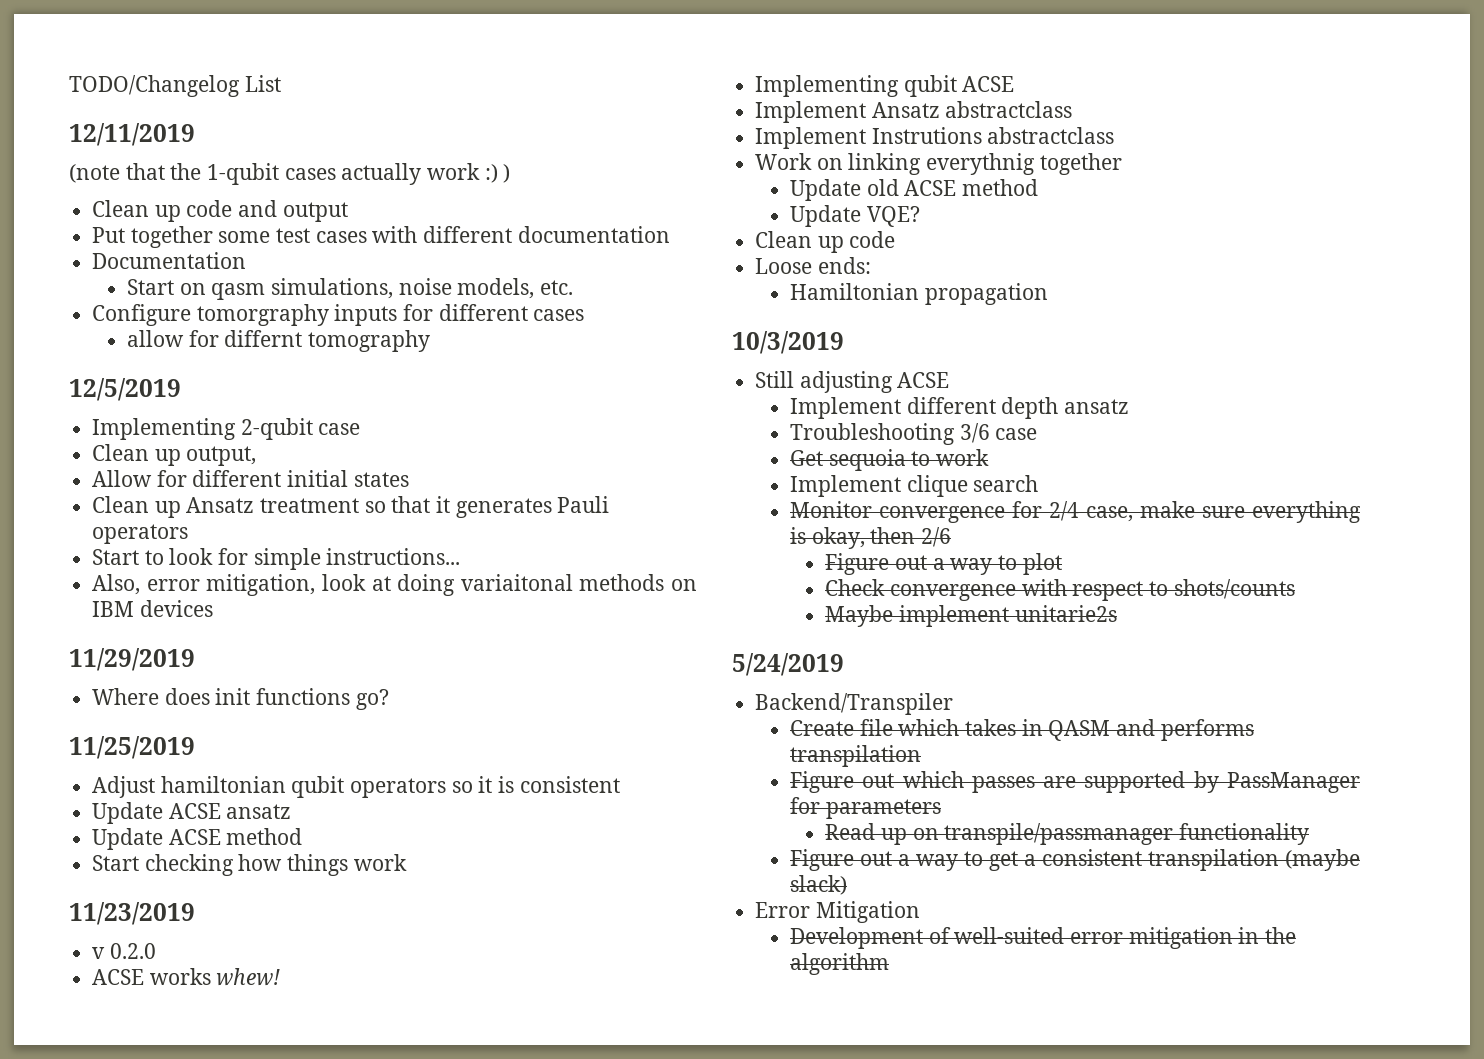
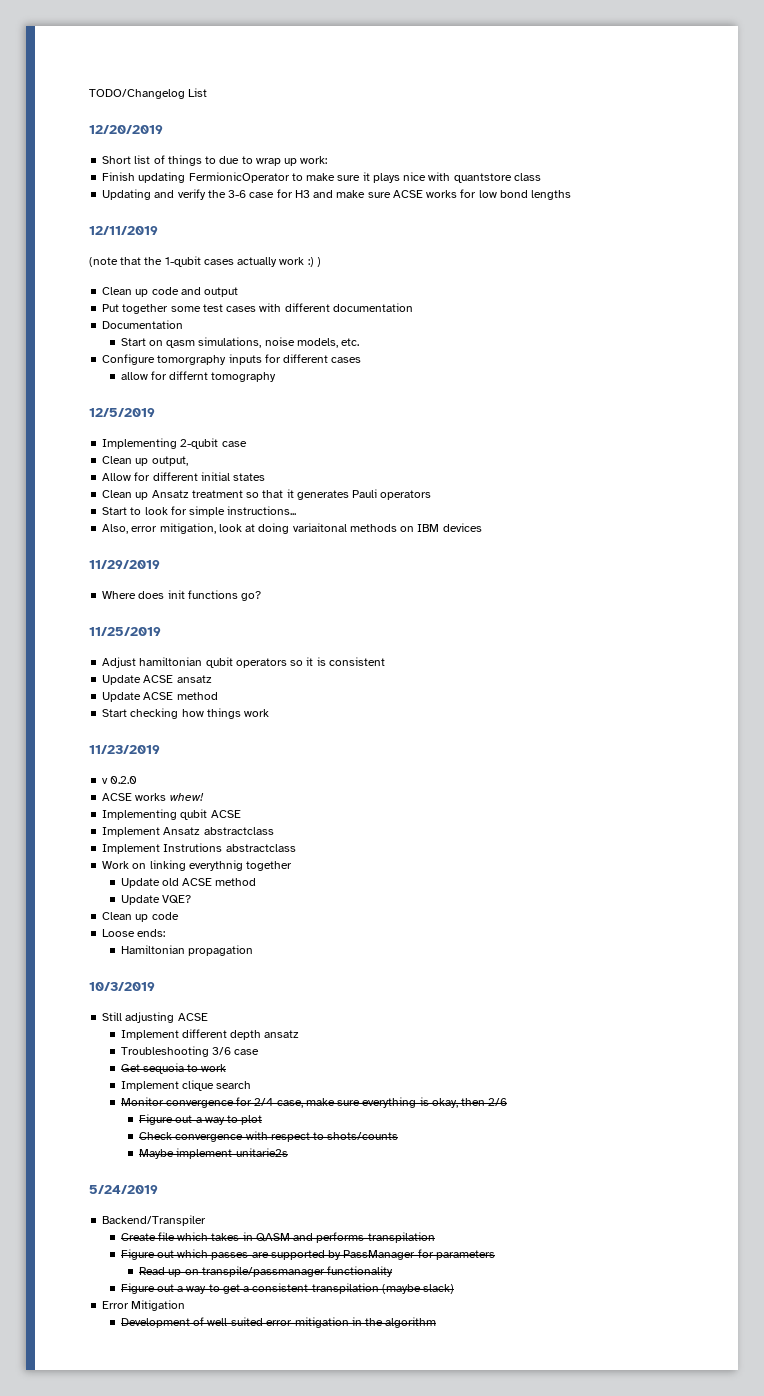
(281, 83) none -> [89,125,163,134] [102,155,328,166] [102,172,541,183] [102,189,572,200] // 12/20/2019 // Short list of things to due to wrap up work: // Finish updating FermionicOperator to make sure it plays nice with quantstore class // Updating and verify the 3-6 case for H3 and make sure ACSE works for low bond lengths

